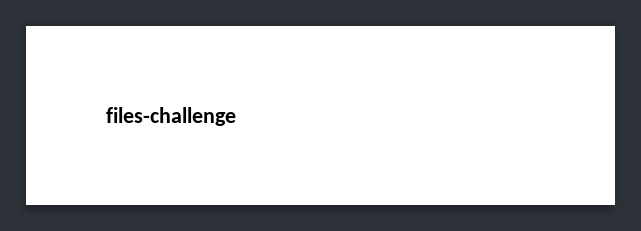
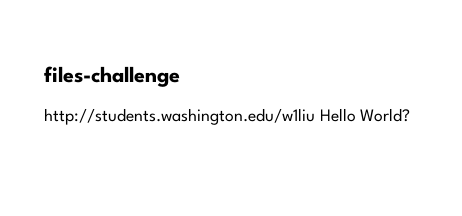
(236, 116) none -> [44,108,411,125] // http://students.washington.edu/w1liu Hello World?

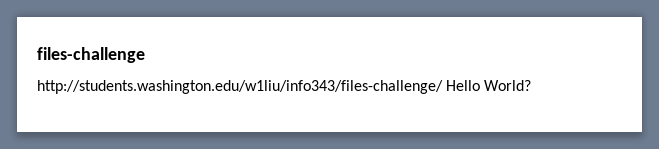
[44,108,315,125] http://students.washington.edu/w1liu -> [37,80,443,94] http://students.washington.edu/w1liu/info343/files-challenge/

